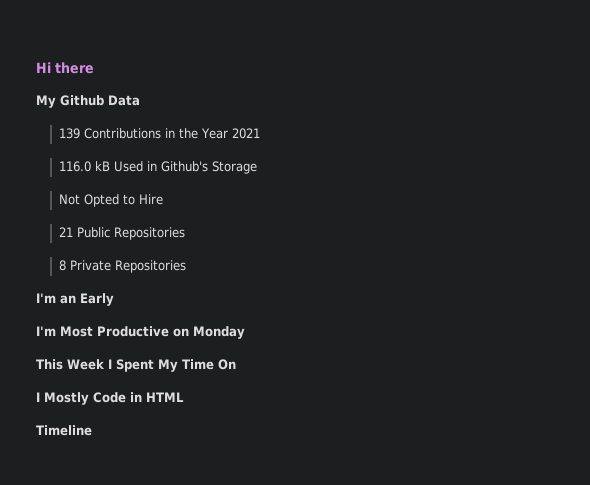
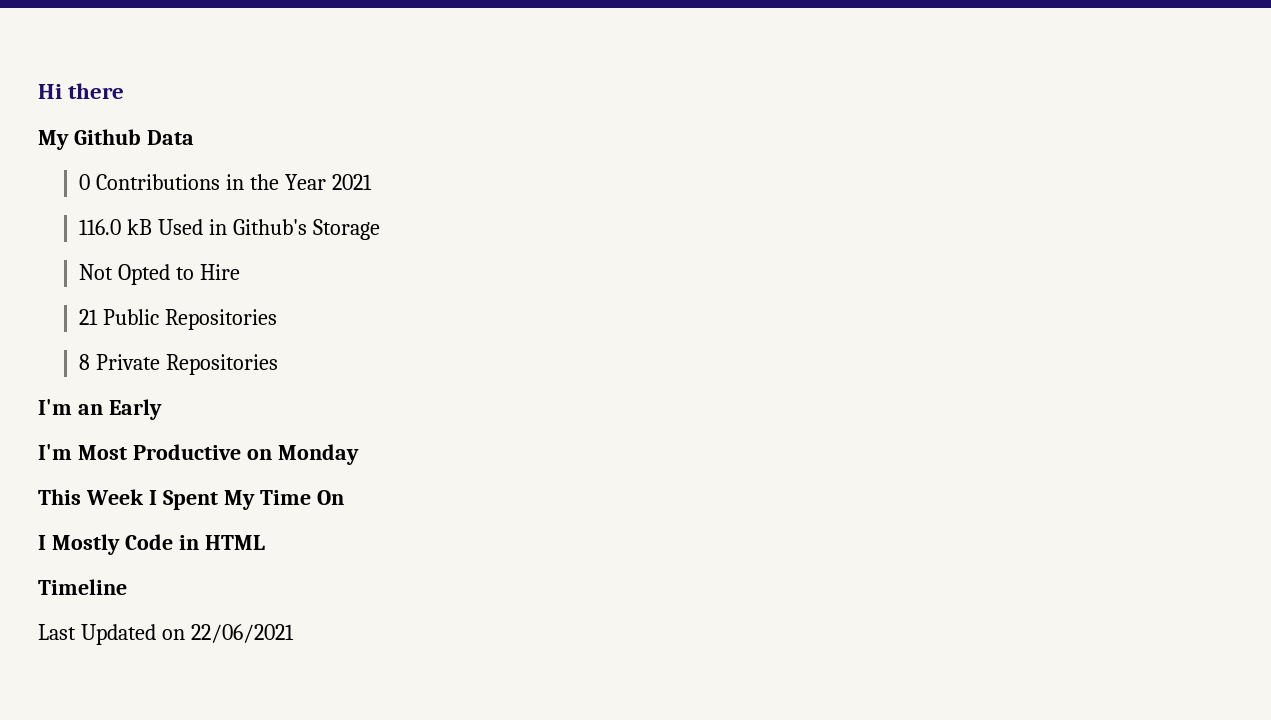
[59,128,81,139] 139 -> [79,174,91,190] 0
(92, 430) none -> [38,624,294,645] // Last Updated on 22/06/2021

